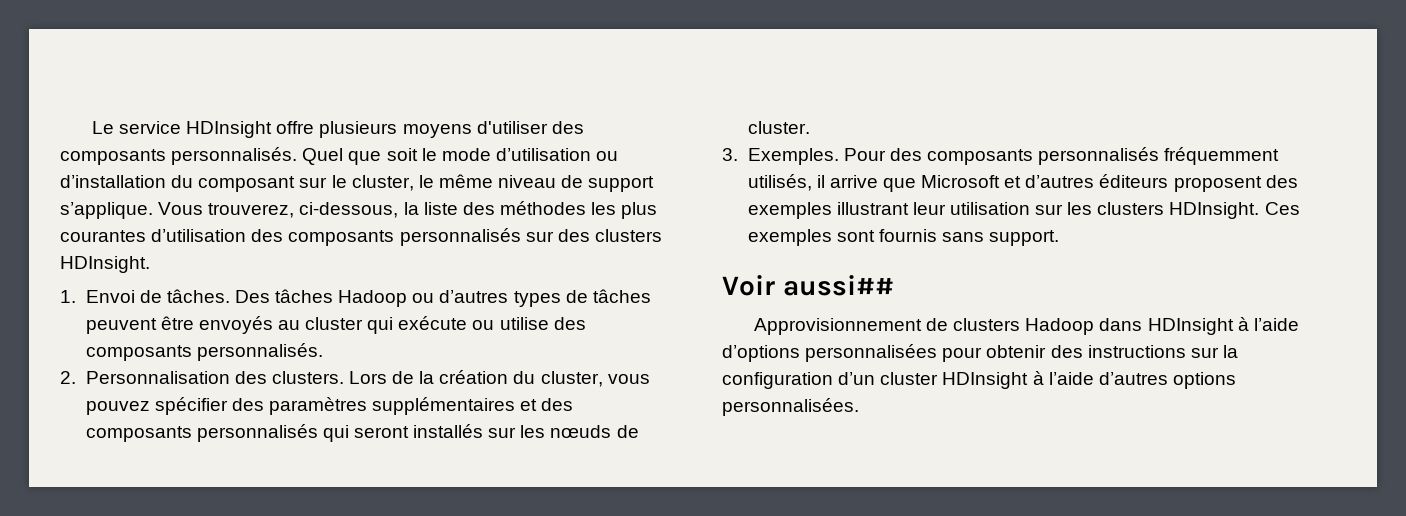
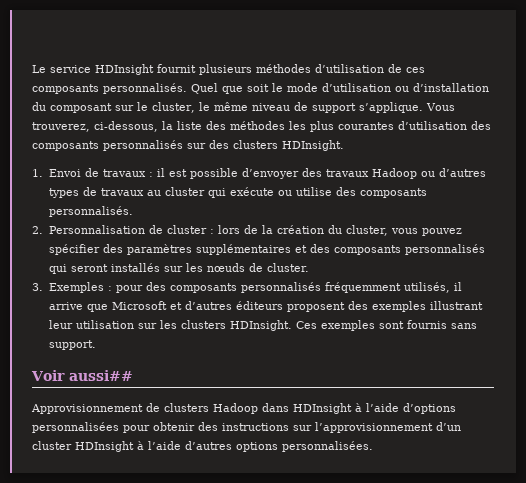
[276,121,584,138] offre plusieurs moyens d'utiliser des -> [157,64,425,75] fournit plusieurs méthodes d’utilisation de ces
[166,289,334,303] tâches. Des tâches -> [102,168,369,179] travaux : il est possible d’envoyer des travaux
[592,289,651,303] [85,316,273,334] tâches peuvent être envoyés -> [100,188,144,196] travaux
[234,371,387,384] des clusters. Lors -> [148,225,240,234] de cluster : lors
[747,148,886,165] Exemples. Pour -> [48,282,143,293] Exemples : pour
[1222,345,1238,358] [722,372,833,389] la configuration -> [315,422,433,433] l’approvisionnement

